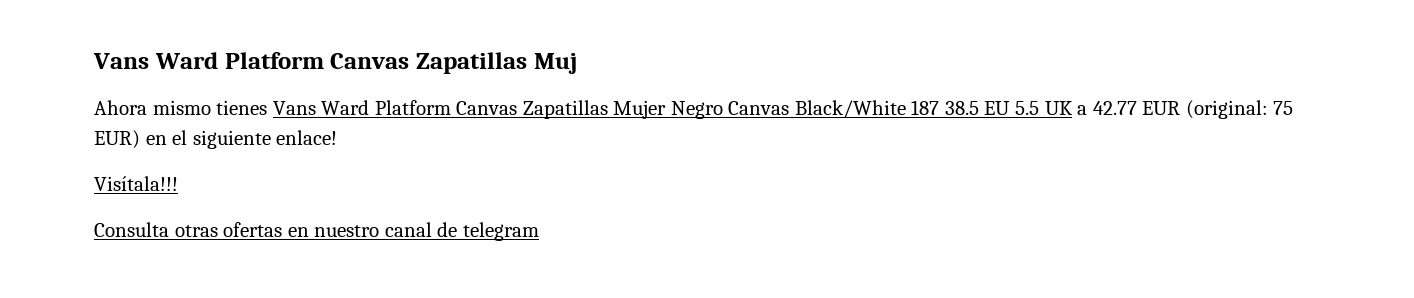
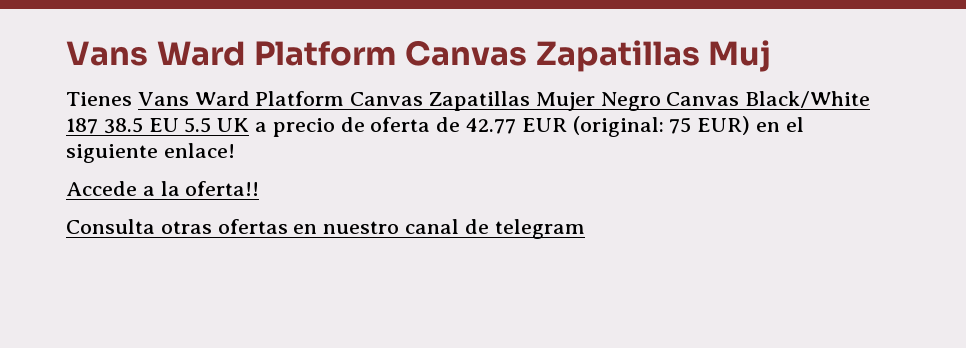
[94,100,268,115] Ahora mismo tienes -> [66,92,132,106] Tienes
(1088, 110) none -> [272,117,461,137] precio de oferta de
[94,176,178,191] Visítala!!! -> [66,181,260,196] Accede a la oferta!!

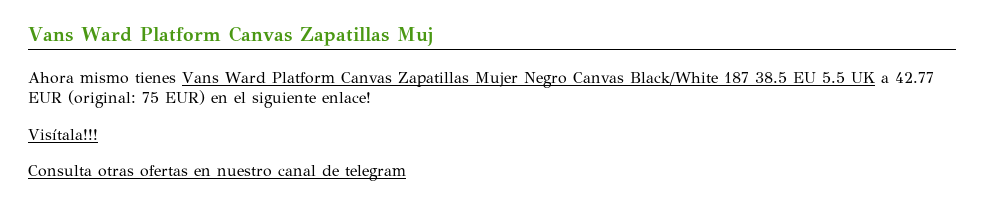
[66,92,132,106] Tienes -> [28,72,176,84] Ahora mismo tienes
[272,117,461,137] precio de oferta de -> (889, 79) none
[66,181,260,196] Accede a la oferta!! -> [28,129,98,140] Visítala!!!

